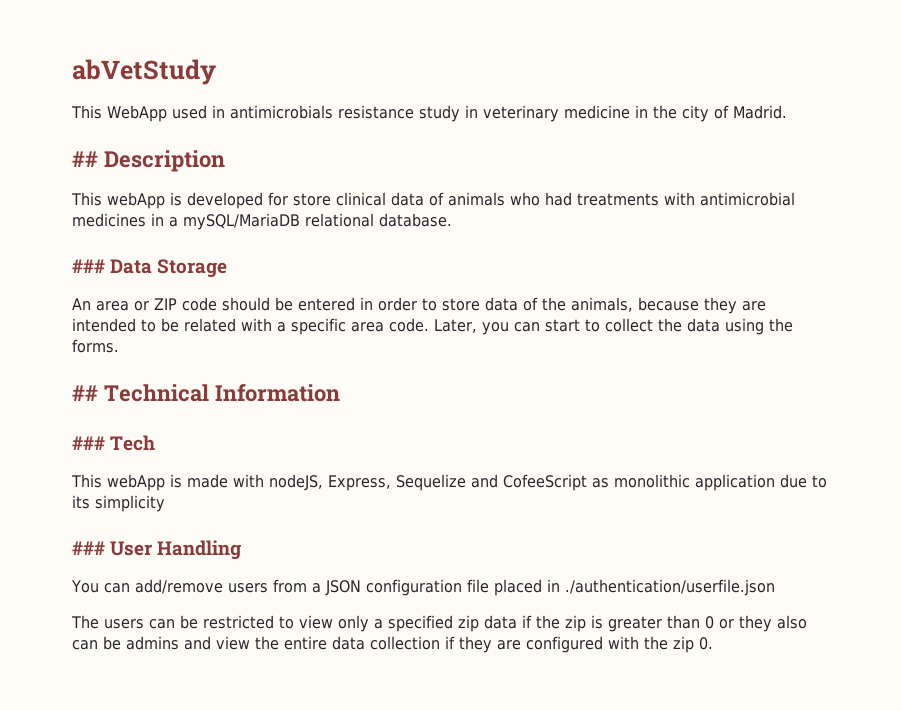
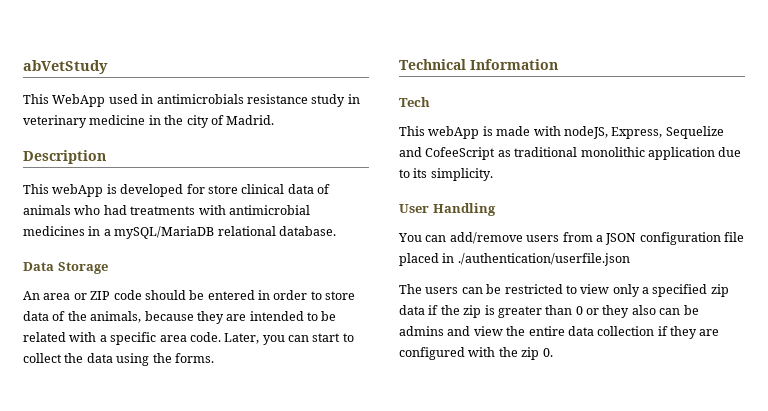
[72,151,98,167] ## -> (275, 120) none
[72,259,105,273] ### -> (336, 231) none
[72,385,98,401] ## -> (214, 358) none
[72,436,105,450] ### -> (558, 64) none
(609, 483) none -> [514,147,578,157] traditional
[95,495,165,512] [72,541,105,555] simplicity // ### -> [430,168,493,181] simplicity. //

